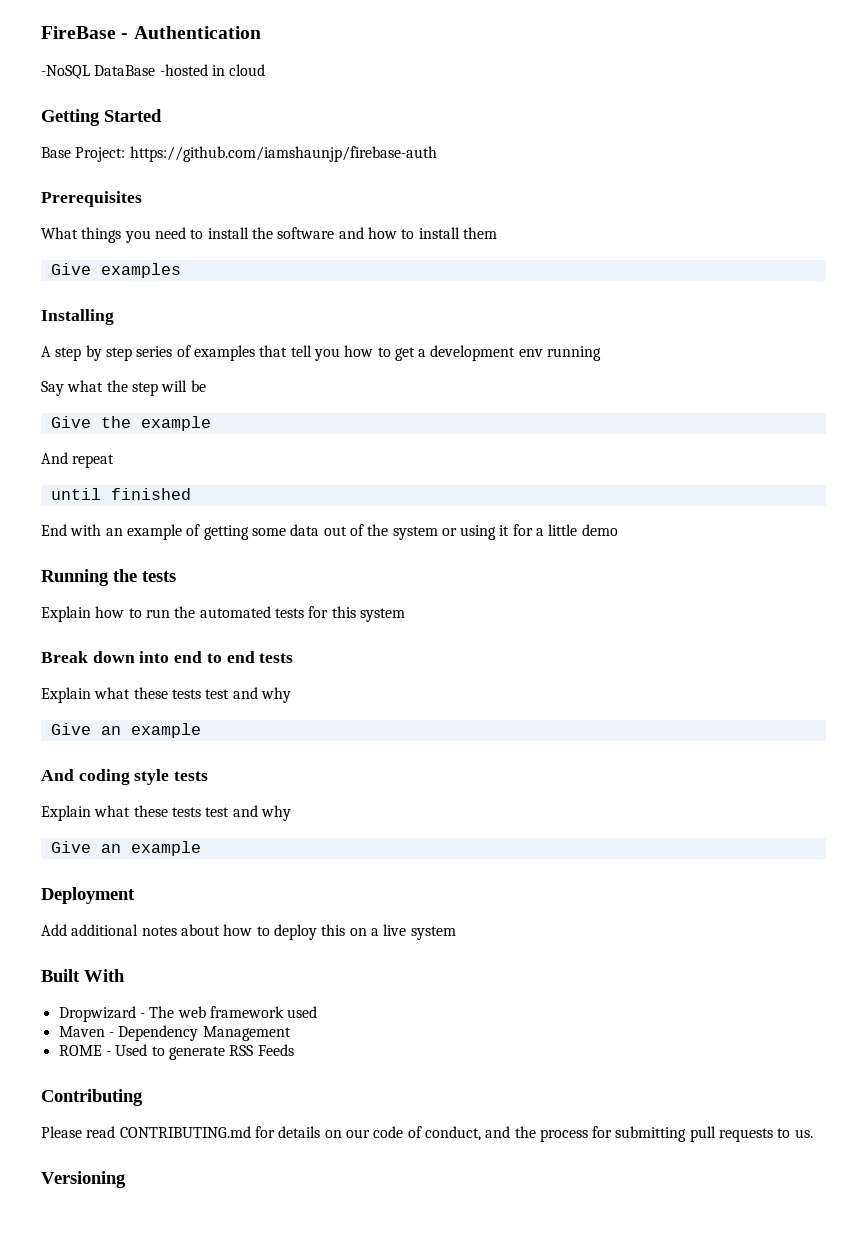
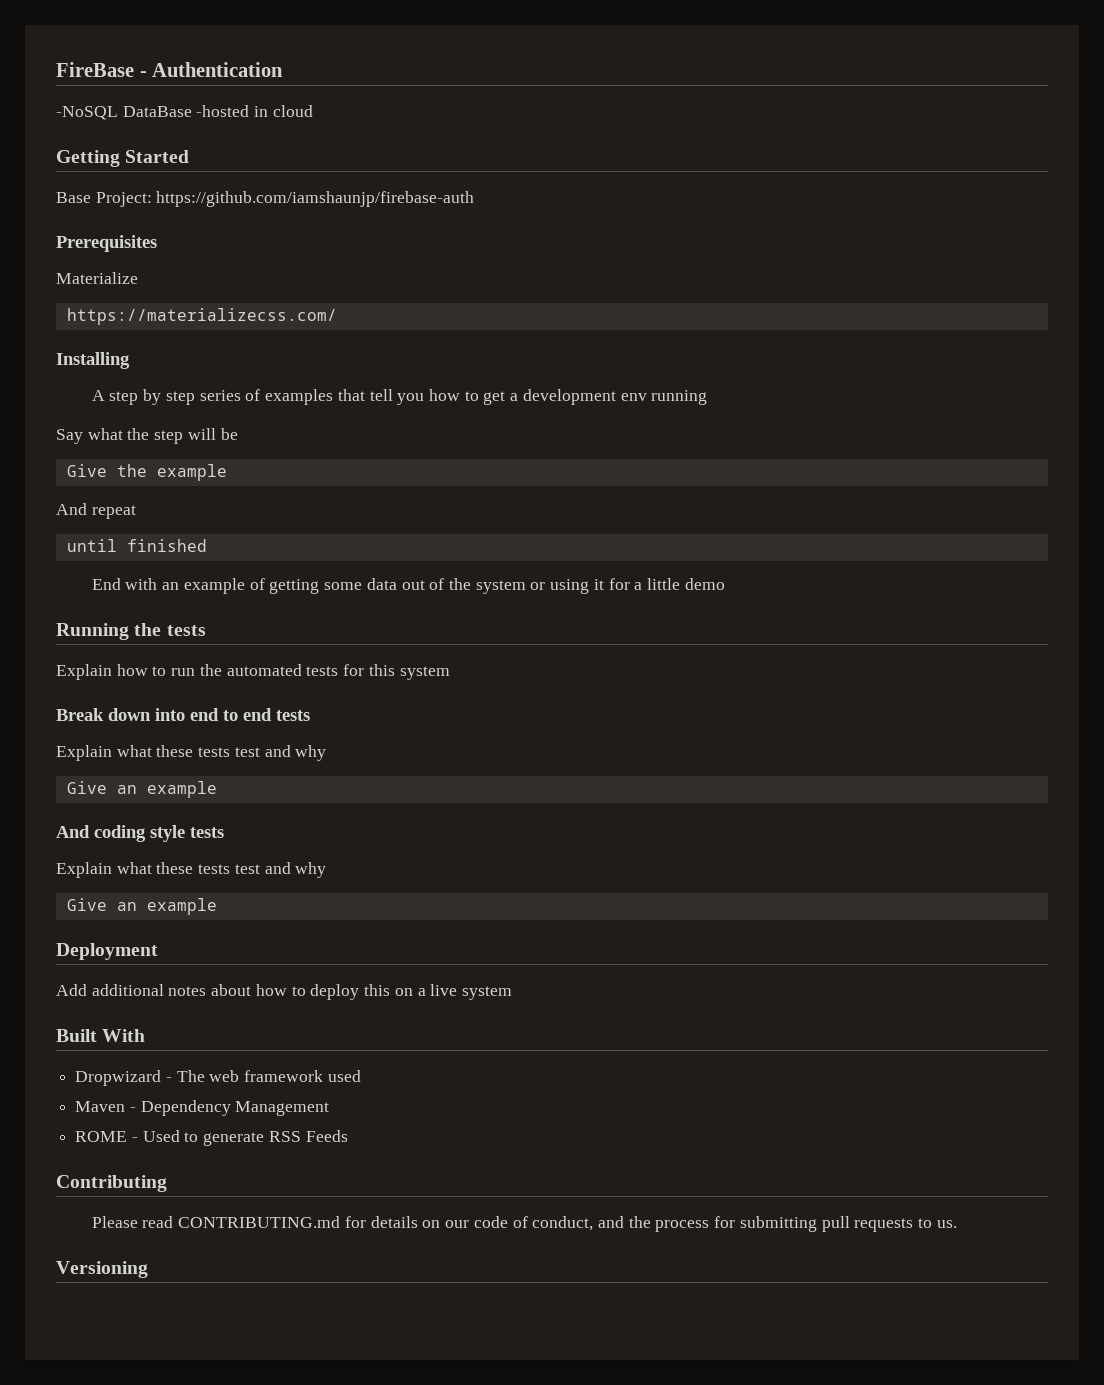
[41,227,497,243] [50,263,181,278] What things you need to install the software and how to install them // Give examples -> [56,272,138,284] [66,308,337,325] Materialize // https://materializecss.com/

